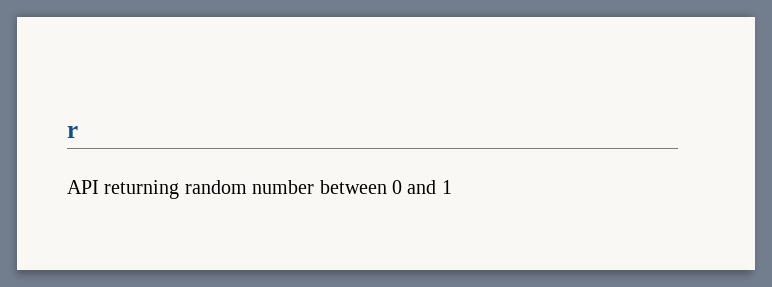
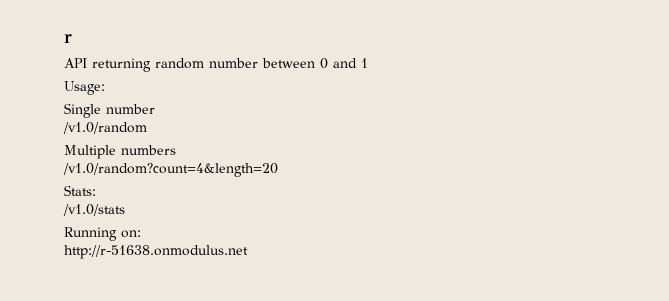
(452, 187) none -> [64,81,105,95] [64,103,155,118] [63,122,147,134] [64,145,176,159] [63,163,278,177] [64,185,96,196] [63,204,125,216] [64,227,141,241] [64,245,248,259] // Usage: // Single number // /v1.0/random // Multiple numbers // /v1.0/random?count=4&length=20 // Stats: // /v1.0/stats // Running on: // http://r-51638.onmodulus.net

